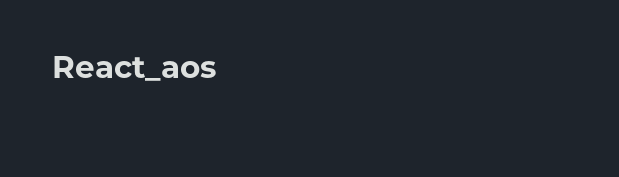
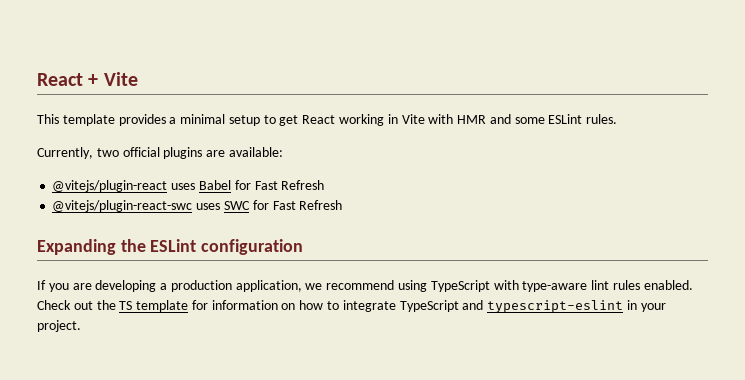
[52,56,216,81] React_aos -> [37,72,138,86] [37,114,618,126] [37,147,283,159] [52,180,325,192] [52,200,343,212] [37,239,304,255] [37,280,693,292] [37,300,666,313] [37,320,81,332] React + Vite // This template provides a minimal setup to get React working in Vite with HMR and some ESLint rules. // Currently, two official plugins are available: // @vitejs/plugin-react uses Babel for Fast Refresh // @vitejs/plugin-react-swc uses SWC for Fast Refresh // Expanding the ESLint configuration // If you are developing a production application, we recommend using TypeScript with type-aware lint rules enabled. Check out the TS template for information on how to integrate TypeScript and typescript-eslint in your project.

